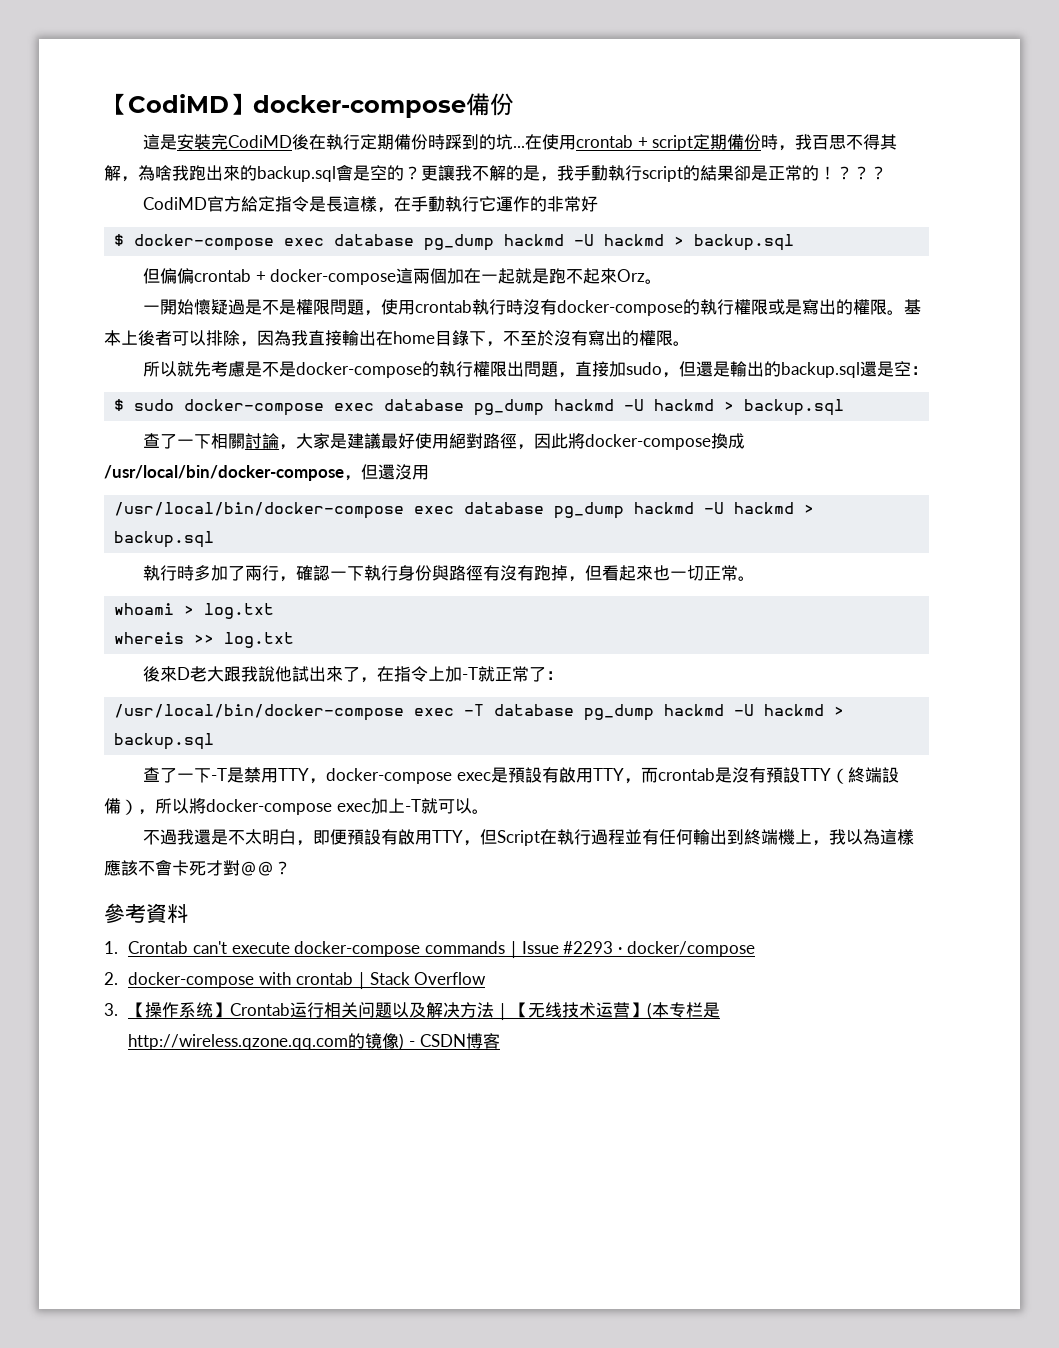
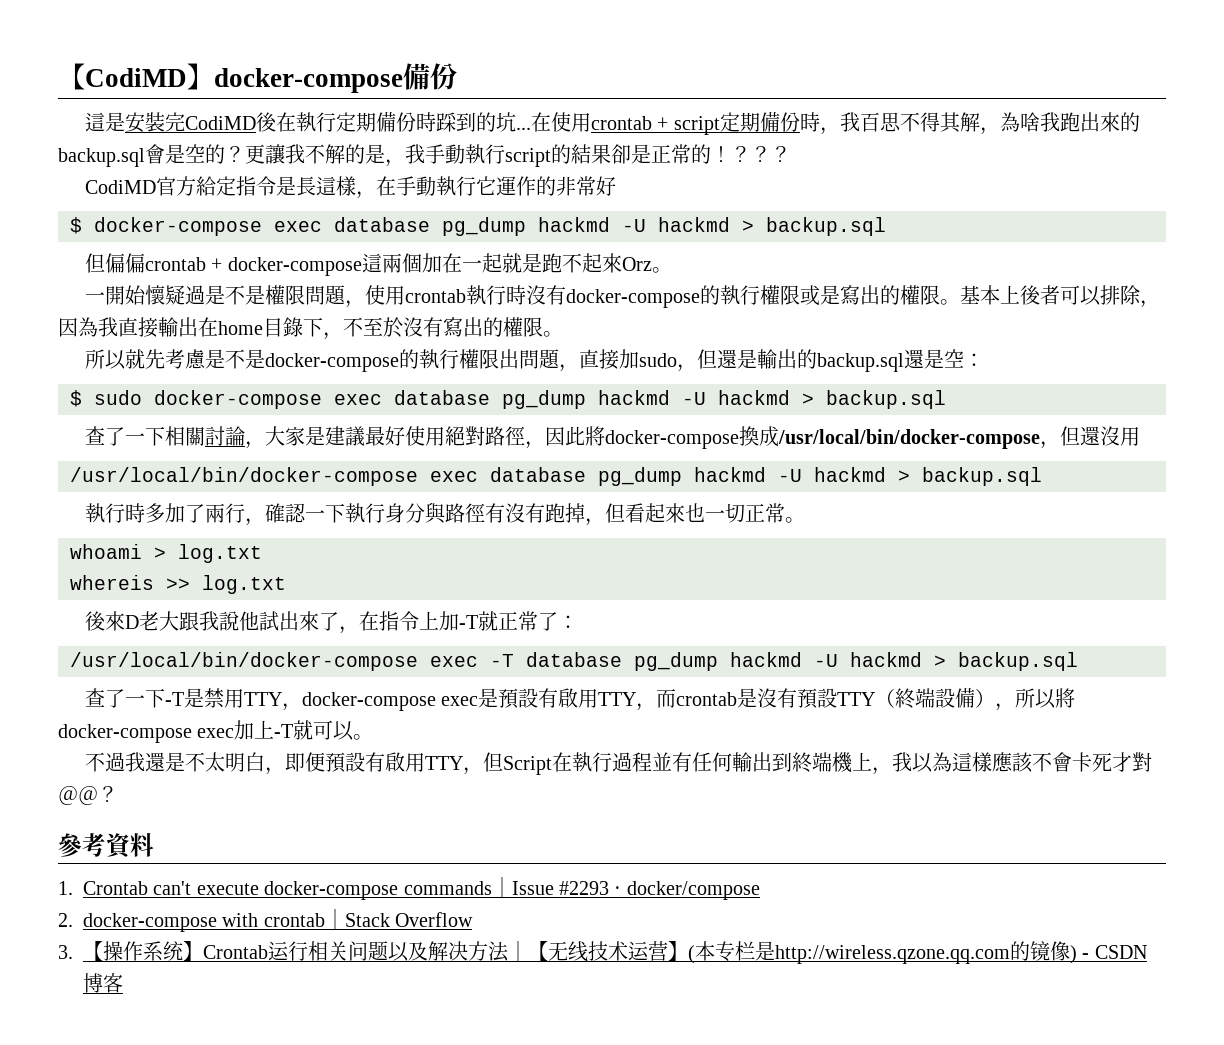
[415,565,433,581] 份 -> [405,503,426,523] 分

